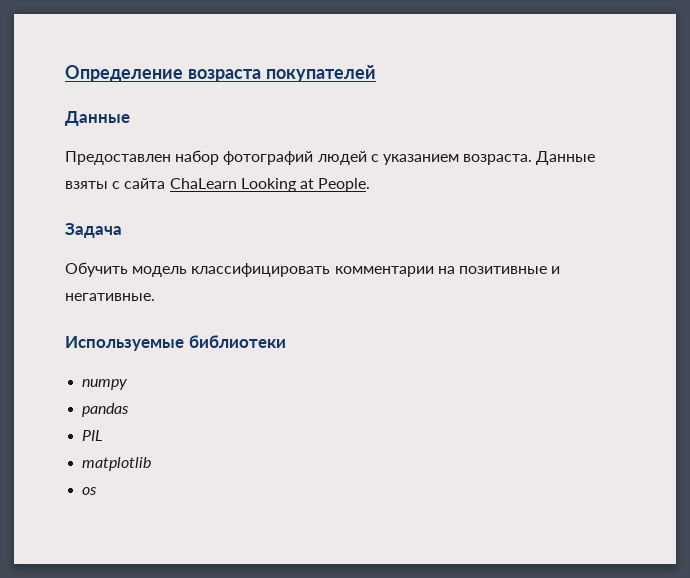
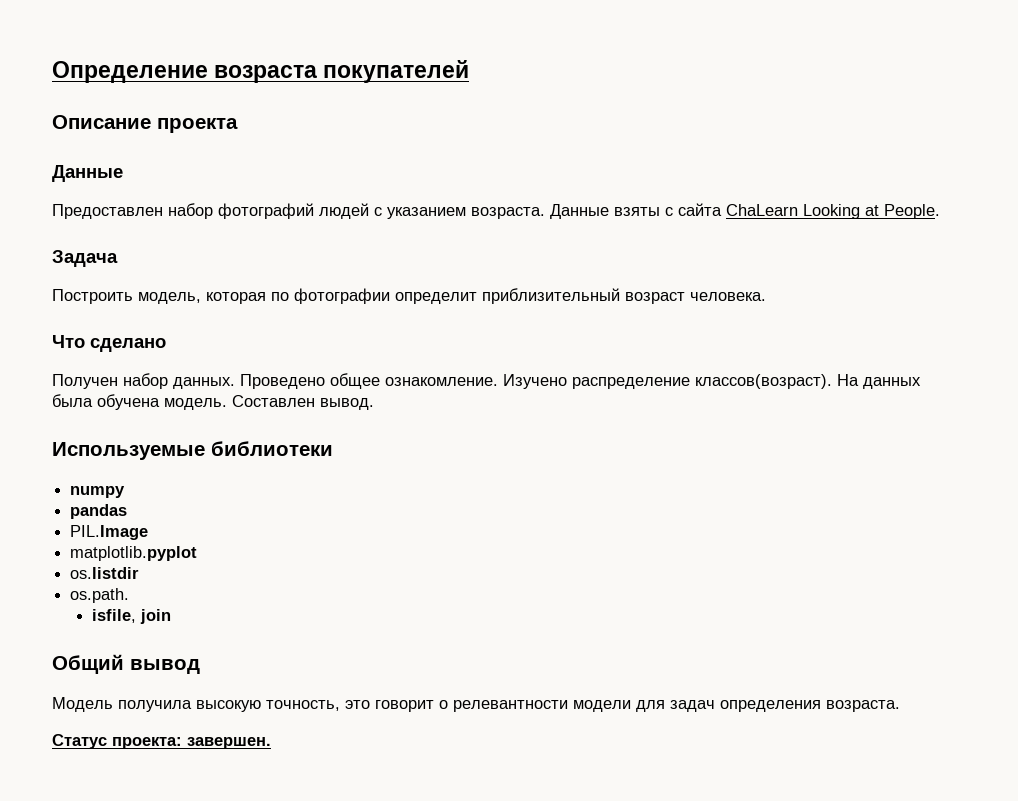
(376, 73) none -> [52,115,238,133] // Описание проекта
[65,262,561,277] [65,293,155,301] [65,335,286,351] [82,379,128,390] [82,403,130,417] [82,430,104,441] [82,457,152,471] [82,487,98,495] Обучить модель классифицировать комментарии на позитивные и негативные. // Используемые библиотеки // numpy // pandas // PIL // matplotlib // os -> [52,288,766,304] [52,335,166,352] [52,373,921,389] [52,394,374,410] [52,441,333,460] [70,486,126,498] [70,504,128,519] [70,525,149,540] [70,546,198,561] [70,567,140,579] [70,588,130,603] [91,609,171,624] [52,654,200,674] [52,697,900,712] [52,734,271,749] Построить модель, которая по фотографии определит приблизительный возраст человека. // Что сделано // Получен набор данных. Проведено общее ознакомление. Изучено распределение классов(возраст). На данных была обучена модель. Составлен вывод. // Используемые библиотеки // numpy // pandas // PIL.Image // matplotlib.pyplot // os.listdir // os.path. // isfile, join // Общий вывод // Модель получила высокую точность, это говорит о релевантности модели для задач определения возраста. // Статус проекта: завершен.

